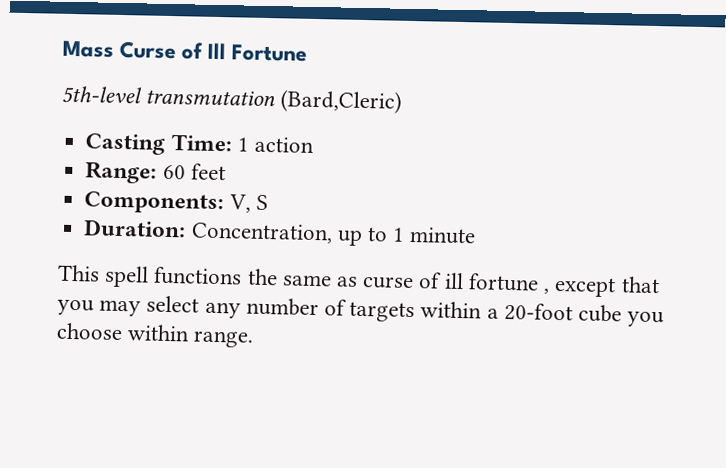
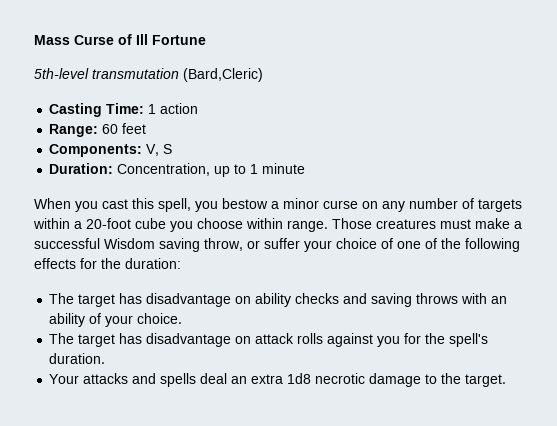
[57,264,660,298] [57,295,200,317] This spell functions the same as curse of ill fortune , except that you may select -> [34,198,378,212] When you cast this spell, you bestow a minor curse on
(254, 339) none -> [332,218,522,229] [34,238,520,252] [34,258,181,269] [49,293,508,307] [49,313,183,327] [49,333,489,347] [49,353,106,364] [49,373,507,387] Those creatures must make a successful Wisdom saving throw, or suffer your choice of one of the following effects for the duration: // The target has disadvantage on ability checks and saving throws with an ability of your choice. // The target has disadvantage on attack rolls against you for the spell's duration. // Your attacks and spells deal an extra 1d8 necrotic damage to the target.

